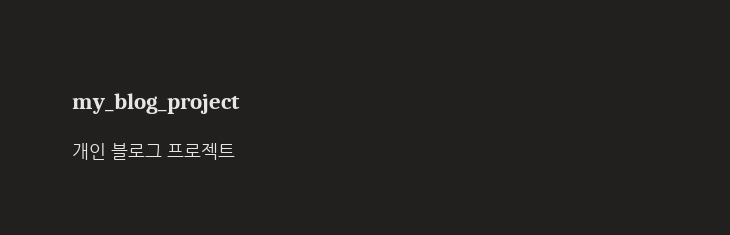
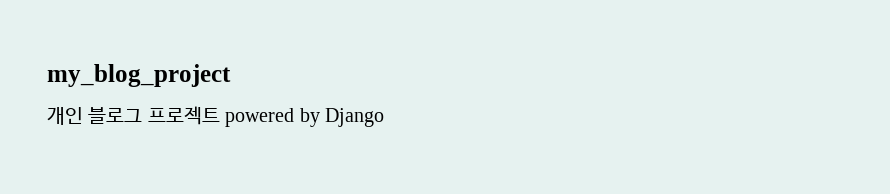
(235, 151) none -> [225,108,384,127] powered by Django

